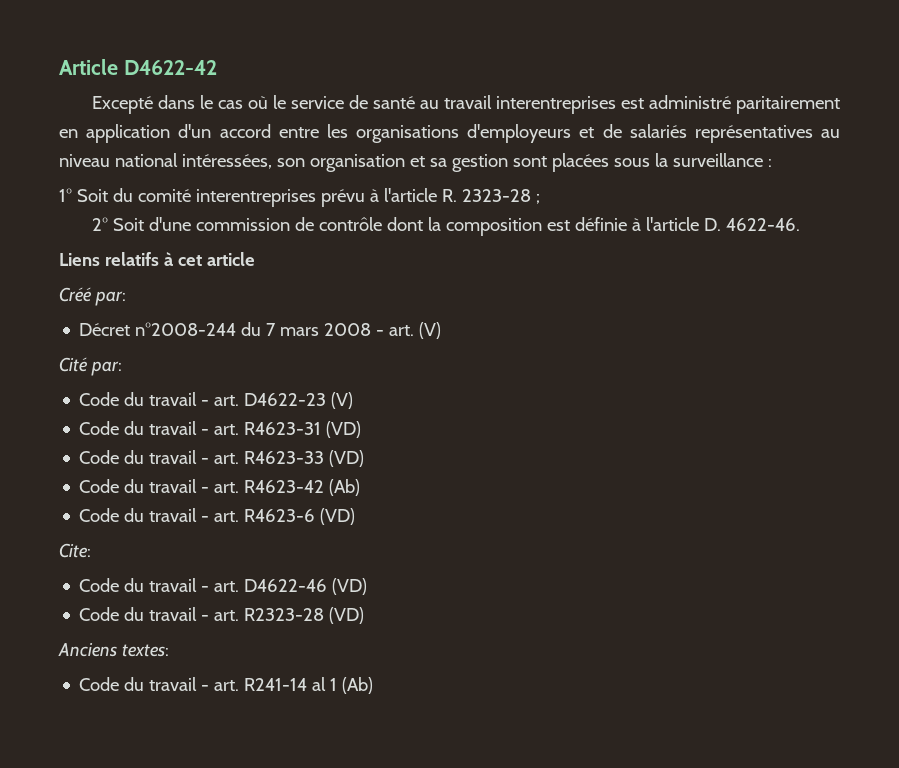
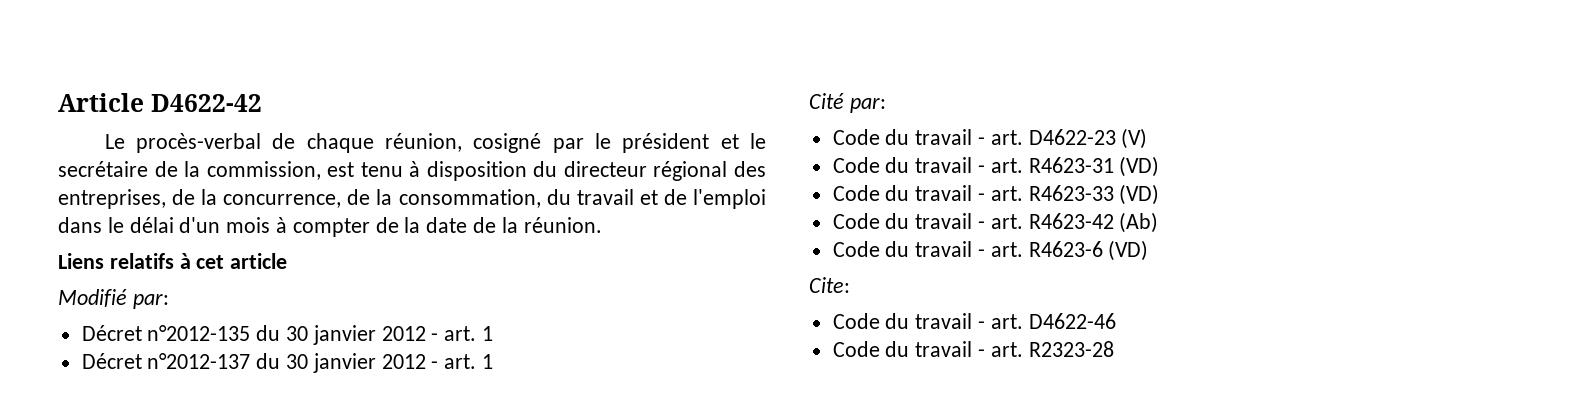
[91,95,841,114] [59,124,840,143] [59,153,772,172] [59,188,540,207] [91,217,800,236] Excepté dans le cas où le service de santé au travail interentreprises est administré paritairement en application d'un accord entre les organisations d'employeurs et de salariés représentatives au niveau national intéressées, son organisation et sa gestion sont placées sous la surveillance : // 1° Soit du comité interentreprises prévu à l'article R. 2323-28 ; // 2° Soit d'une commission de contrôle dont la composition est définie à l'article D. 4622-46. -> [104,133,766,153] [58,161,766,181] [58,189,766,209] [58,217,602,237] Le procès-verbal de chaque réunion, cosigné par le président et le secrétaire de la commission, est tenu à disposition du directeur régional des entreprises, de la concurrence, de la consommation, du travail et de l'emploi dans le délai d'un mois à compter de la date de la réunion.
[59,287,92,302] Créé -> [58,289,127,307] Modifié
[135,322,442,339] n°2008-244 du 7 mars 2008 - art. (V) -> [147,325,494,345] [81,353,494,373] n°2012-135 du 30 janvier 2012 - art. 1 // Décret n°2012-137 du 30 janvier 2012 - art. 1
[332,578,368,595] (VD) -> (1116, 321) none
[329,607,365,624] [58,643,169,657] [79,677,374,694] (VD) // Anciens textes: // Code du travail - art. R241-14 al 1 (Ab) -> (1114, 349) none

